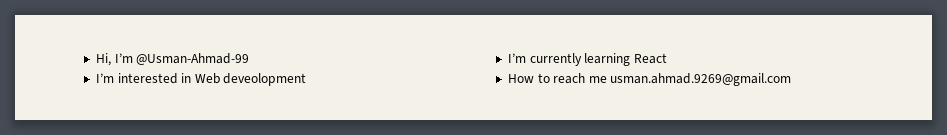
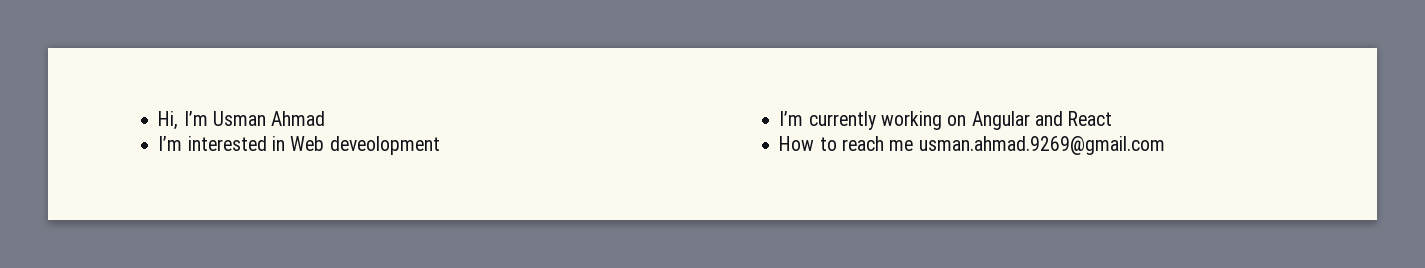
[136,53,250,65] @Usman-Ahmad-99 -> [212,111,326,126] Usman Ahmad
[584,53,631,66] learning -> [880,111,1063,130] working on Angular and

